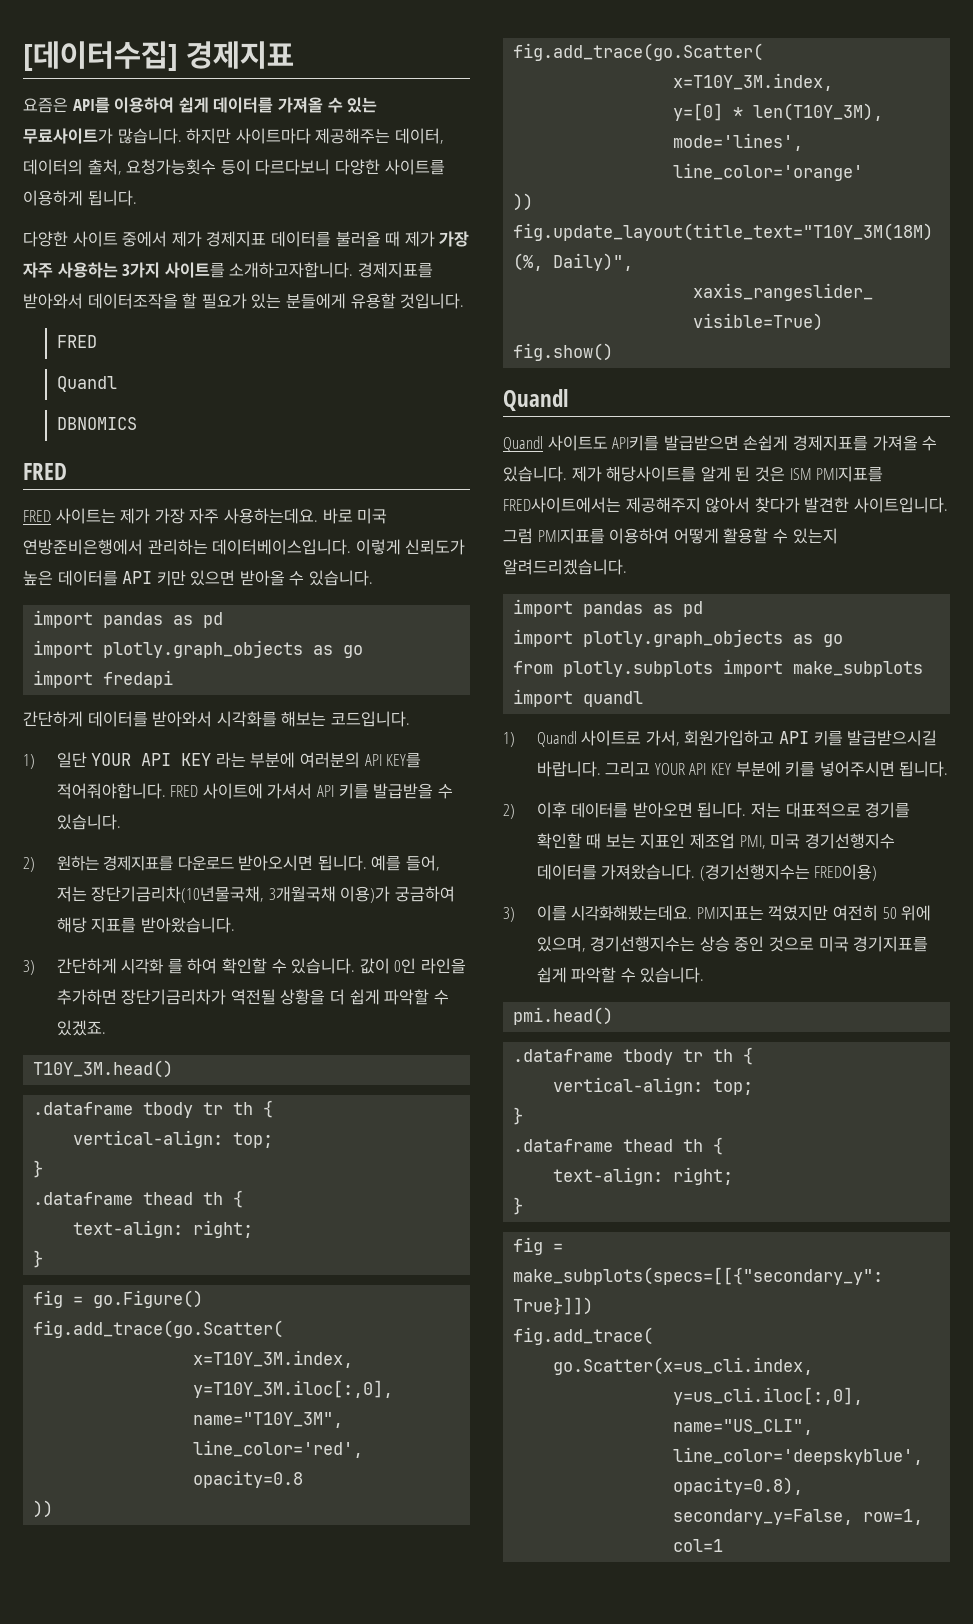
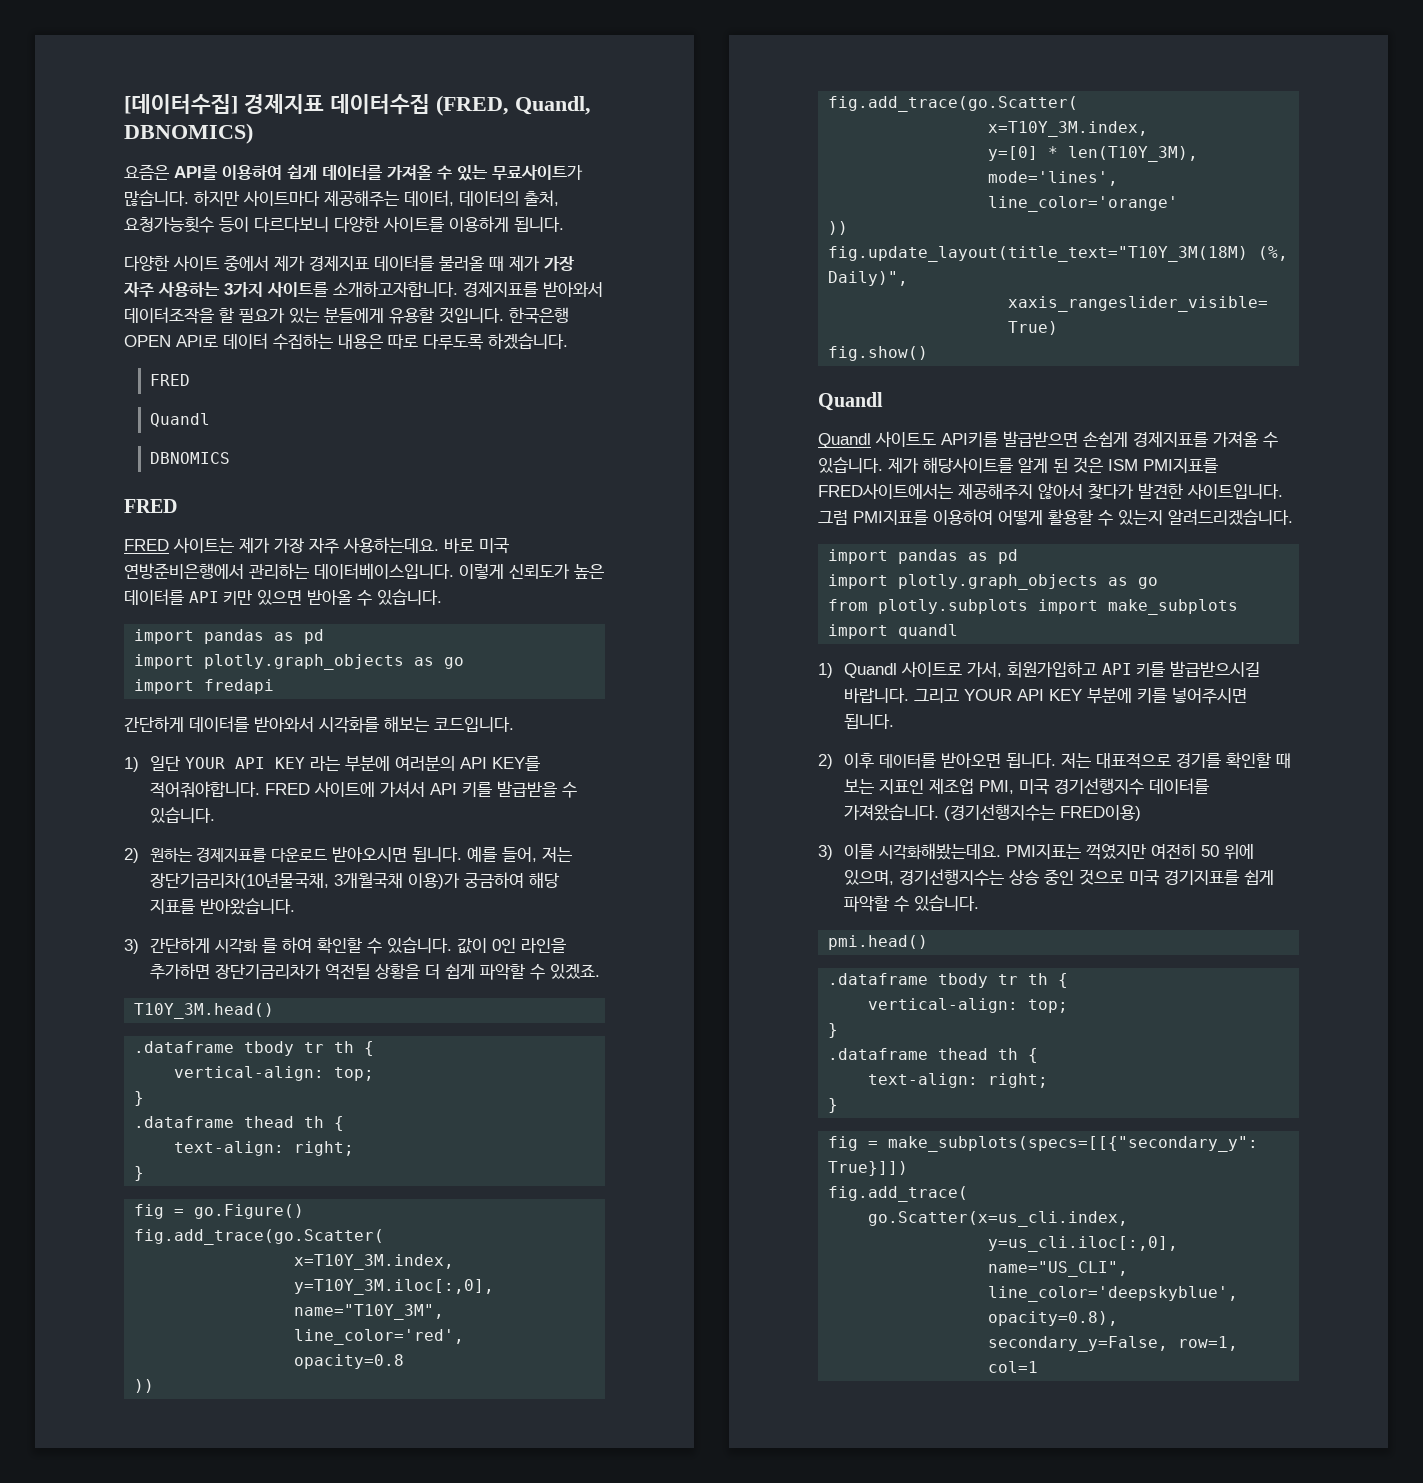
(295, 55) none -> [330,94,591,116] [124,123,253,144] 데이터수집 (FRED, Quandl, DBNOMICS)
(465, 301) none -> [509,307,569,324] [124,333,568,350] 한국은행 OPEN API로 데이터 수집하는 내용은 따로 다루도록 하겠습니다.

